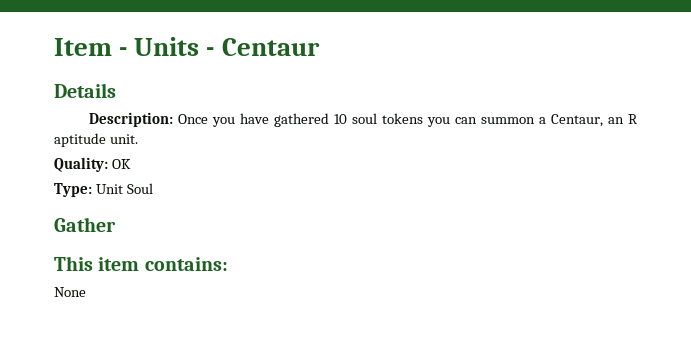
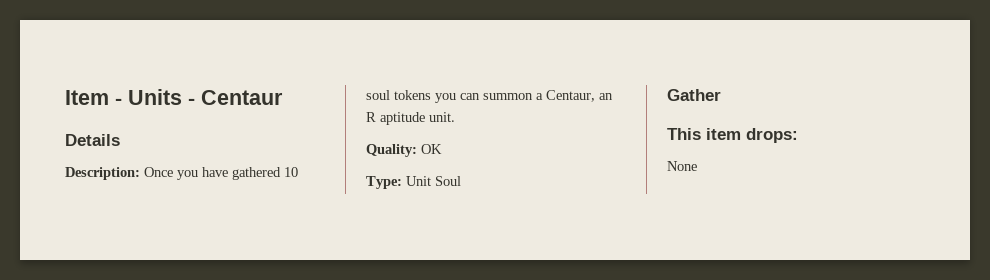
[144,257,228,271] contains: -> [746,128,798,143] drops:

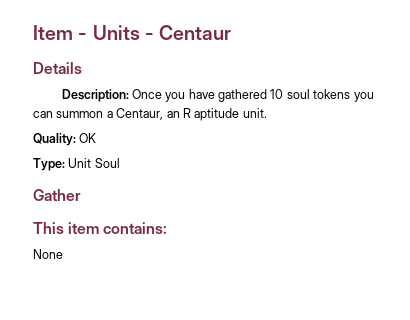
[746,128,798,143] drops: -> [103,222,168,234] contains:

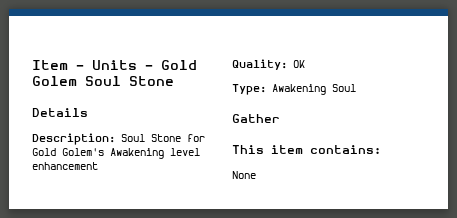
[159,25,232,40] [33,62,82,74] [61,89,374,102] [33,108,267,121] Centaur // Details // Description: Once you have gathered 10 soul tokens you can summon a Centaur, an R aptitude unit. -> [161,60,197,70] [32,76,174,86] [32,108,88,117] [32,133,205,145] [32,148,200,159] [32,162,98,170] Gold Golem Soul Stone // Details // Description: Soul Stone for Gold Golem's Awakening level enhancement
[68,158,92,168] Unit -> [272,84,326,95] Awakening

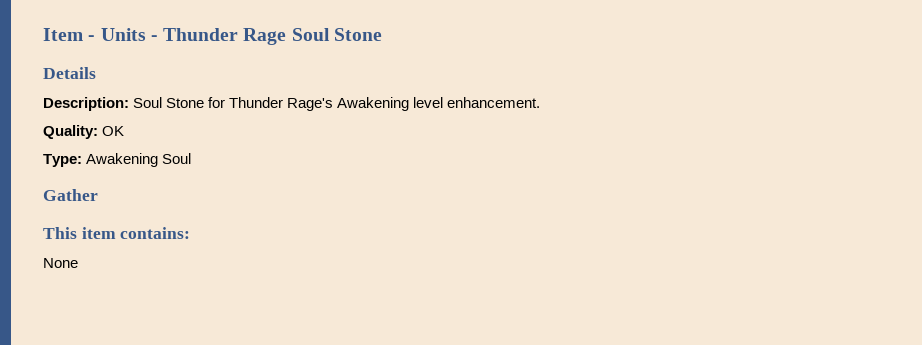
[161,60,197,70] [32,76,77,86] Gold Golem -> [163,28,287,45] Thunder Rage
[32,148,104,156] Gold Golem's -> [229,97,334,111] Thunder Rage's
[32,162,98,170] enhancement -> [447,97,541,108] enhancement.

